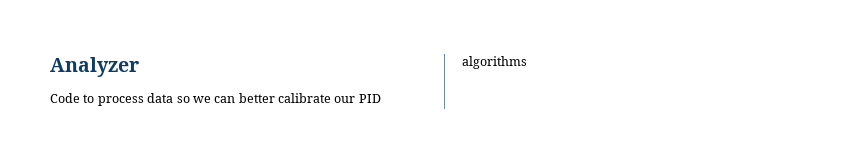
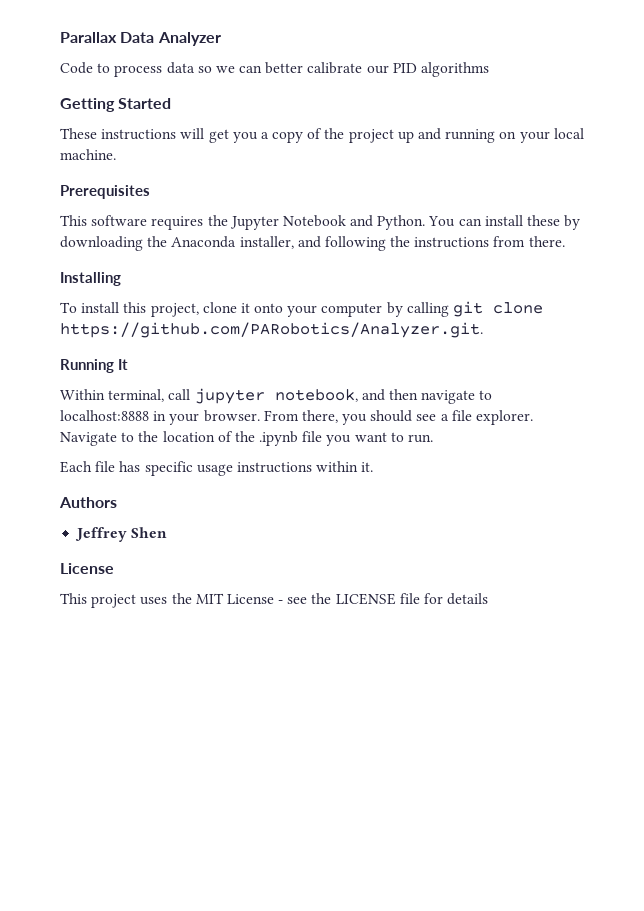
(50, 67) none -> [60,32,155,43] Parallax Data
(527, 62) none -> [60,98,172,112] [60,128,584,143] [60,149,116,160] [60,185,150,199] [60,215,581,230] [60,236,565,251] [60,272,121,286] [60,301,544,317] [60,322,483,338] [60,359,128,373] [60,388,493,404] [60,410,534,425] [60,431,434,446] [60,461,374,476] [59,497,117,508] [75,527,168,542] [60,563,114,574] [60,593,489,608] // Getting Started // These instructions will get you a copy of the project up and running on your local machine. // Prerequisites // This software requires the Jupyter Notebook and Python. You can install these by downloading the Anaconda installer, and following the instructions from there. // Installing // To install this project, clone it onto your computer by calling git clone https://github.com/PARobotics/Analyzer.git. // Running It // Within terminal, call jupyter notebook, and then navigate to localhost:8888 in your browser. From there, you should see a file explorer. Navigate to the location of the .ipynb file you want to run. // Each file has specific usage instructions within it. // Authors // Jeffrey Shen // License // This project uses the MIT License - see the LICENSE file for details

